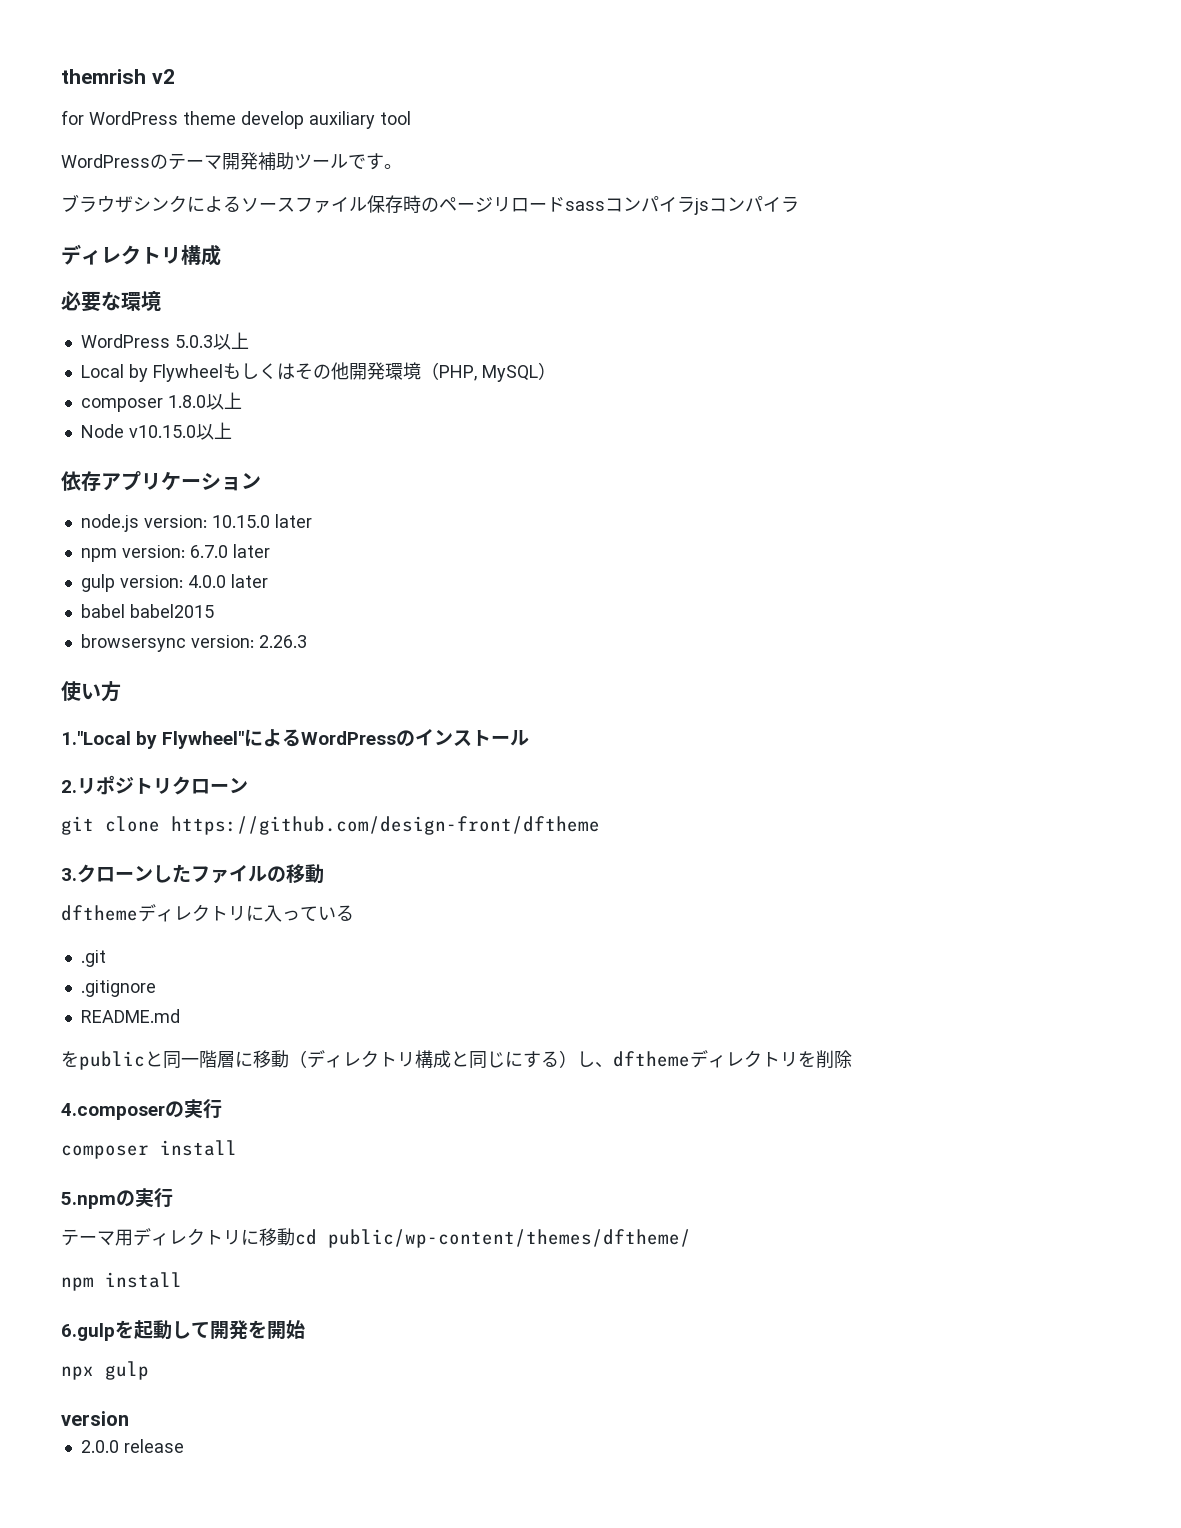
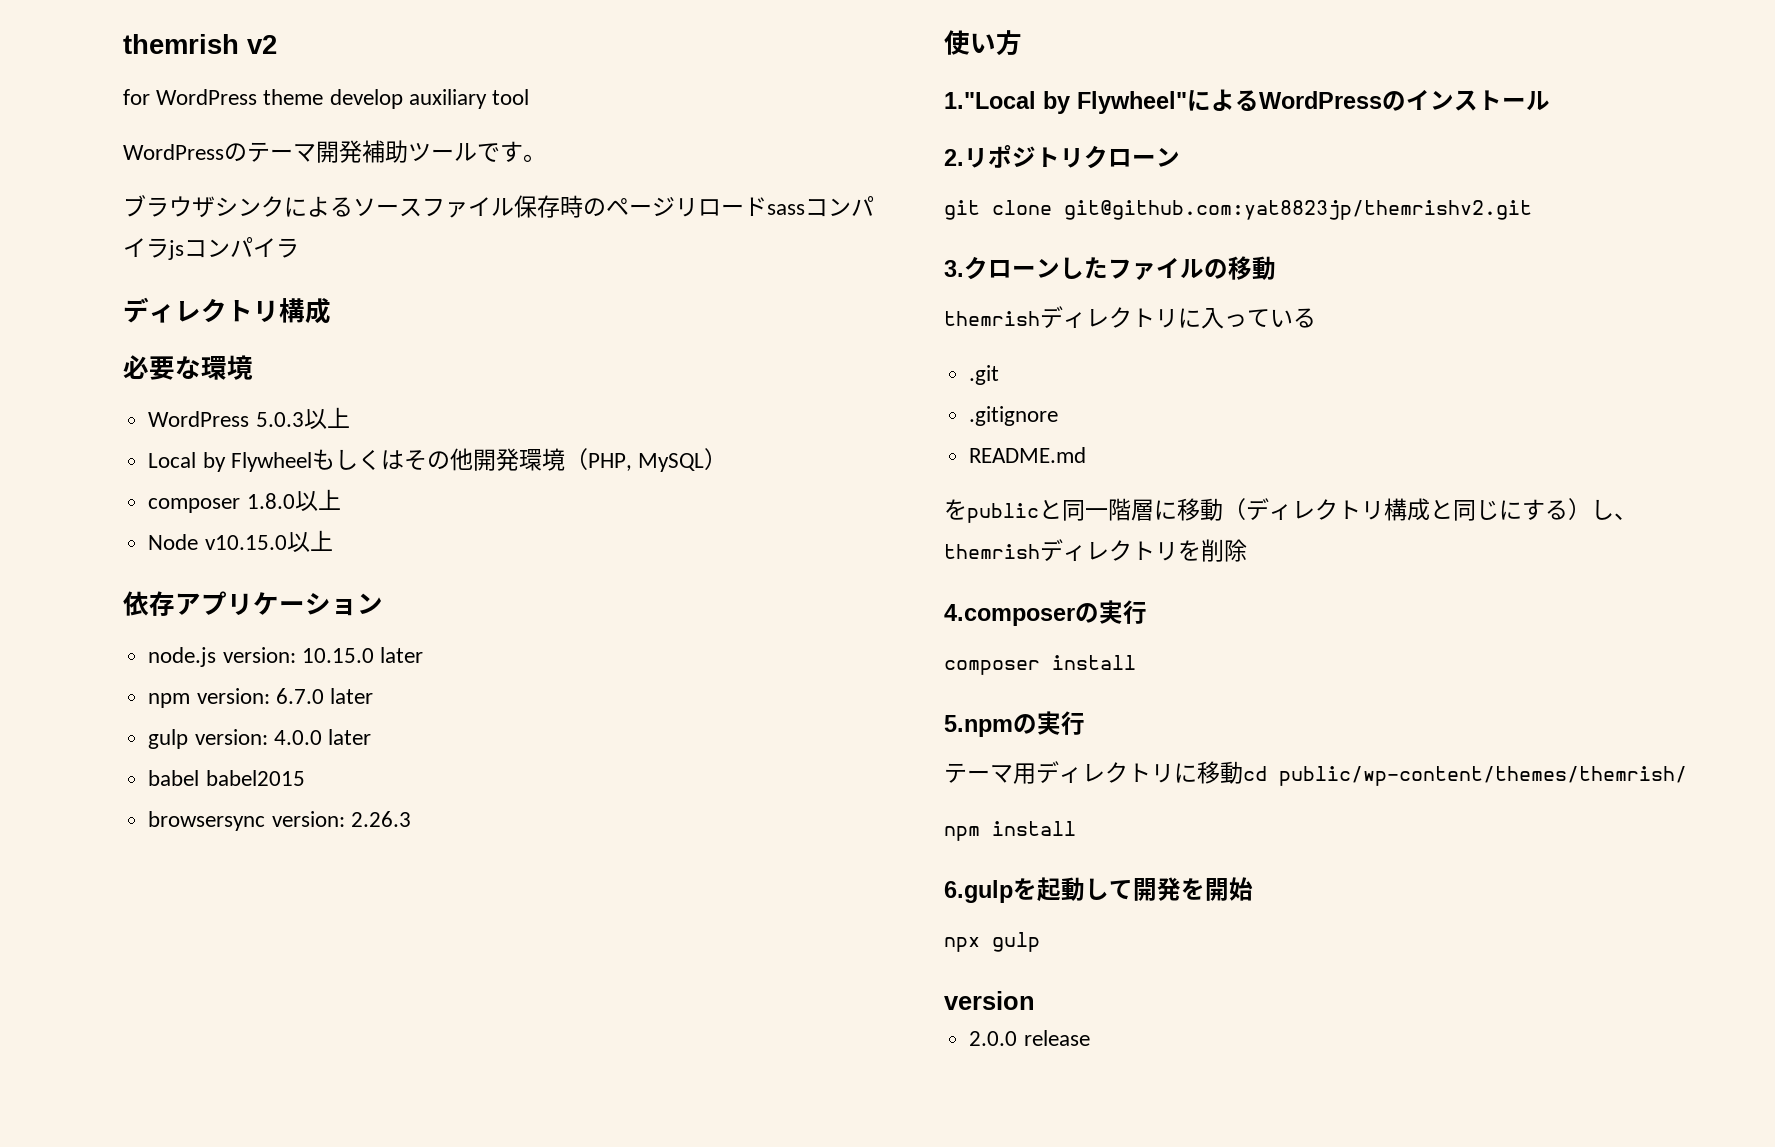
[171,816,600,835] https://github.com/design-front/dftheme -> [1064,200,1532,220] git@github.com:yat8823jp/themrishv2.git
[61,905,138,921] dftheme -> [944,311,1040,326] themrish
[613,1051,690,1067] dftheme -> [944,544,1040,559] themrish
[328,1229,691,1248] public/wp-content/themes/dftheme/ -> [1279,766,1687,786] public/wp-content/themes/themrish/

